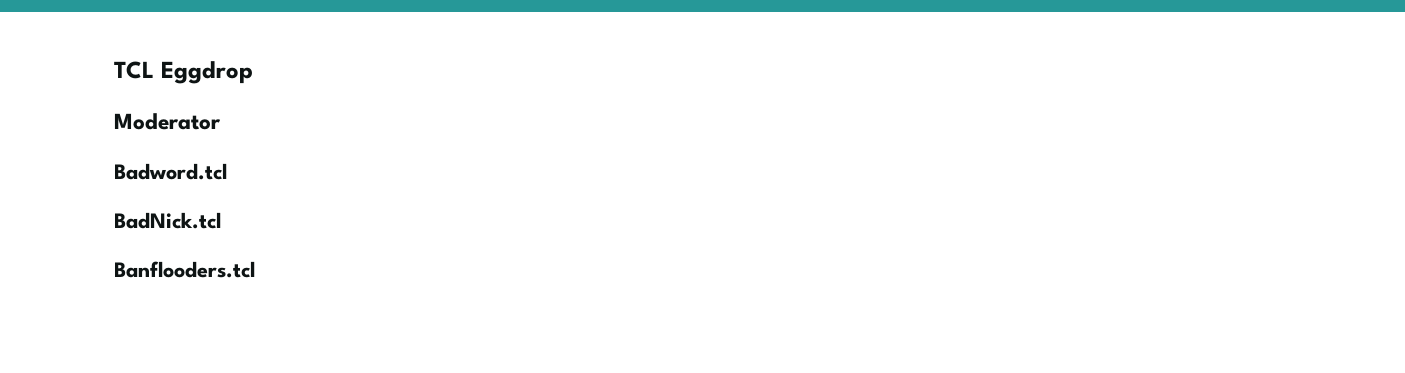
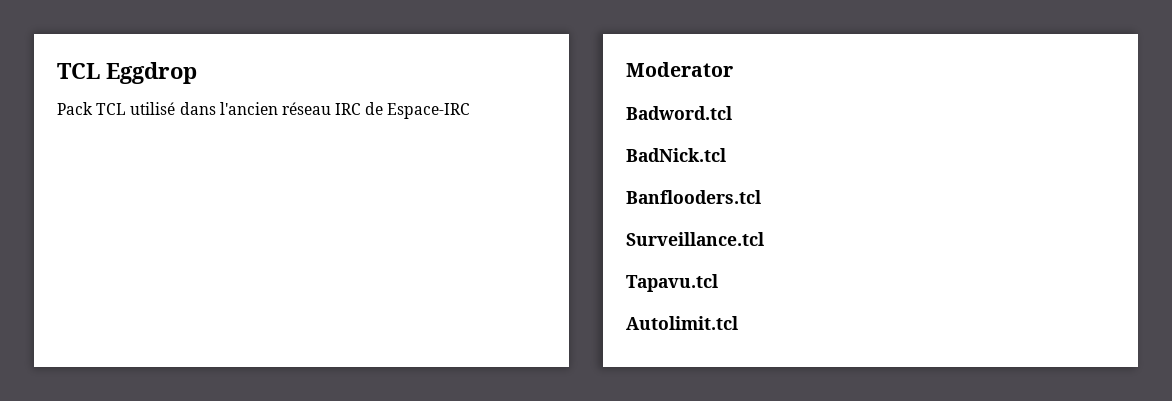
(253, 72) none -> [57,102,471,119] // Pack TCL utilisé dans l'ancien réseau IRC de Espace-IRC
(255, 269) none -> [626,232,764,246] [626,274,718,292] [626,316,738,330] // Surveillance.tcl // Tapavu.tcl // Autolimit.tcl

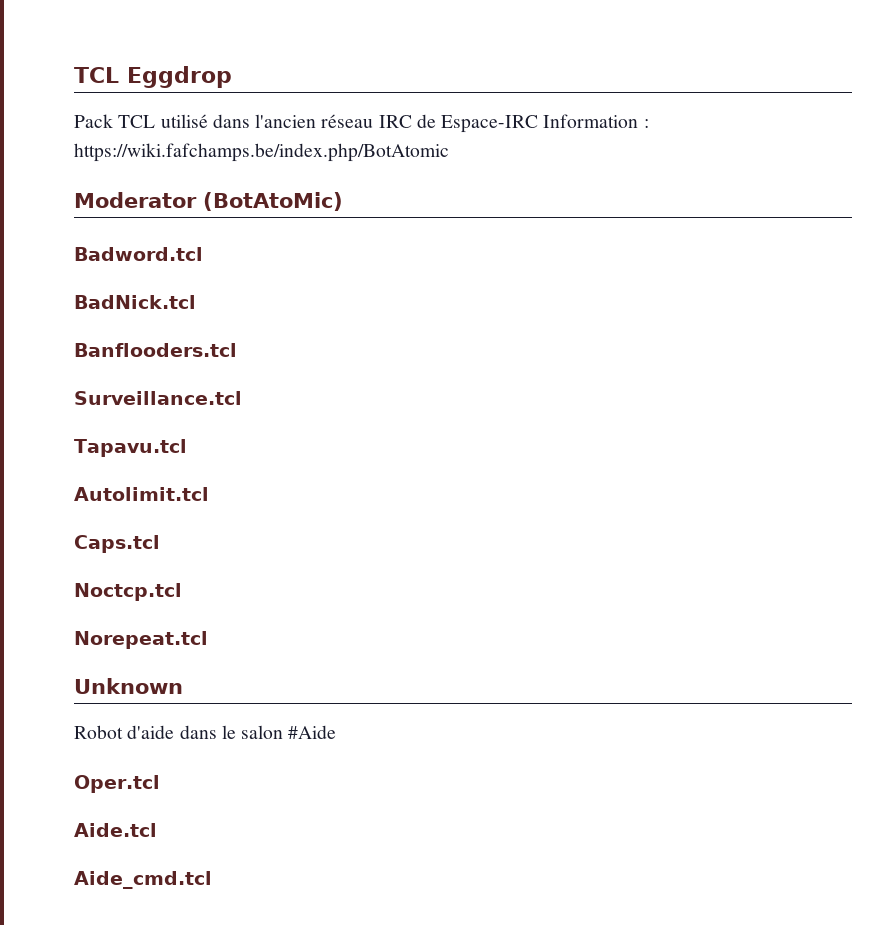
(471, 111) none -> [543,114,649,128] [74,143,449,162] Information : https://wiki.fafchamps.be/index.php/BotAtomic
(733, 69) none -> [203,192,343,211] (BotAtoMic)
(738, 323) none -> [74,535,160,553] [74,583,182,601] [74,631,208,649] [74,678,183,694] [74,725,337,739] [74,775,160,793] [74,823,157,837] [74,871,212,889] // Caps.tcl // Noctcp.tcl // Norepeat.tcl // Unknown // Robot d'aide dans le salon #Aide // Oper.tcl // Aide.tcl // Aide_cmd.tcl

